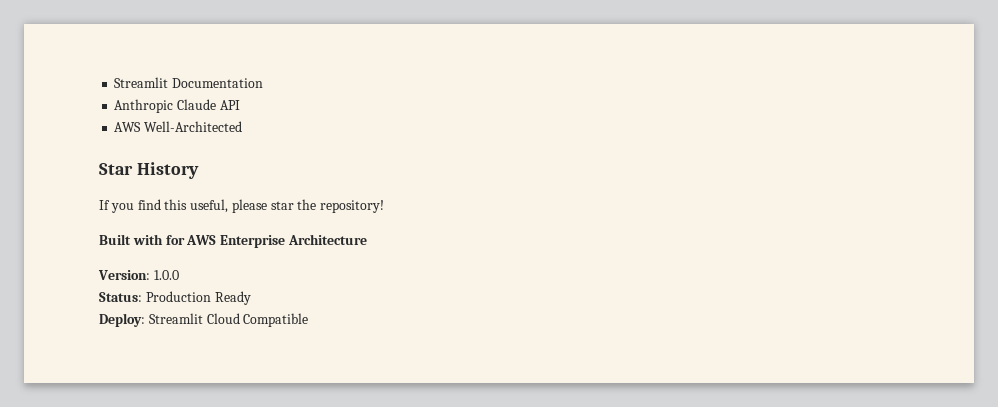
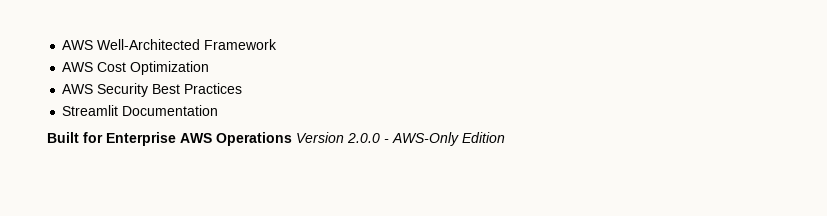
[114,77,264,88] [114,99,240,113] [114,121,243,132] [99,162,199,179] [99,199,385,213] [99,234,367,248] [98,270,179,280] [99,291,251,305] [99,313,309,327] Streamlit Documentation // Anthropic Claude API // AWS Well-Architected // Star History // If you find this useful, please star the repository! // Built with for AWS Enterprise Architecture // Version: 1.0.0 // Status: Production Ready // Deploy: Streamlit Cloud Compatible -> [62,39,278,50] [62,61,210,75] [62,83,243,97] [62,105,219,116] [47,132,505,146] AWS Well-Architected Framework // AWS Cost Optimization // AWS Security Best Practices // Streamlit Documentation // Built for Enterprise AWS Operations Version 2.0.0 - AWS-Only Edition

